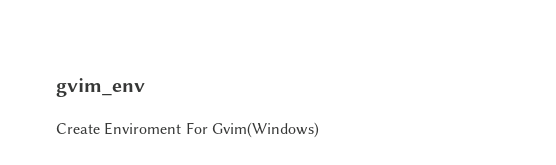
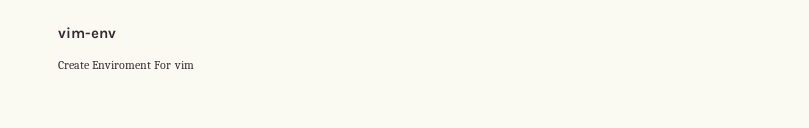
[56,78,145,97] gvim_env -> [58,27,116,39] vim-env
[211,122,319,138] Gvim(Windows) -> [173,61,194,69] vim

